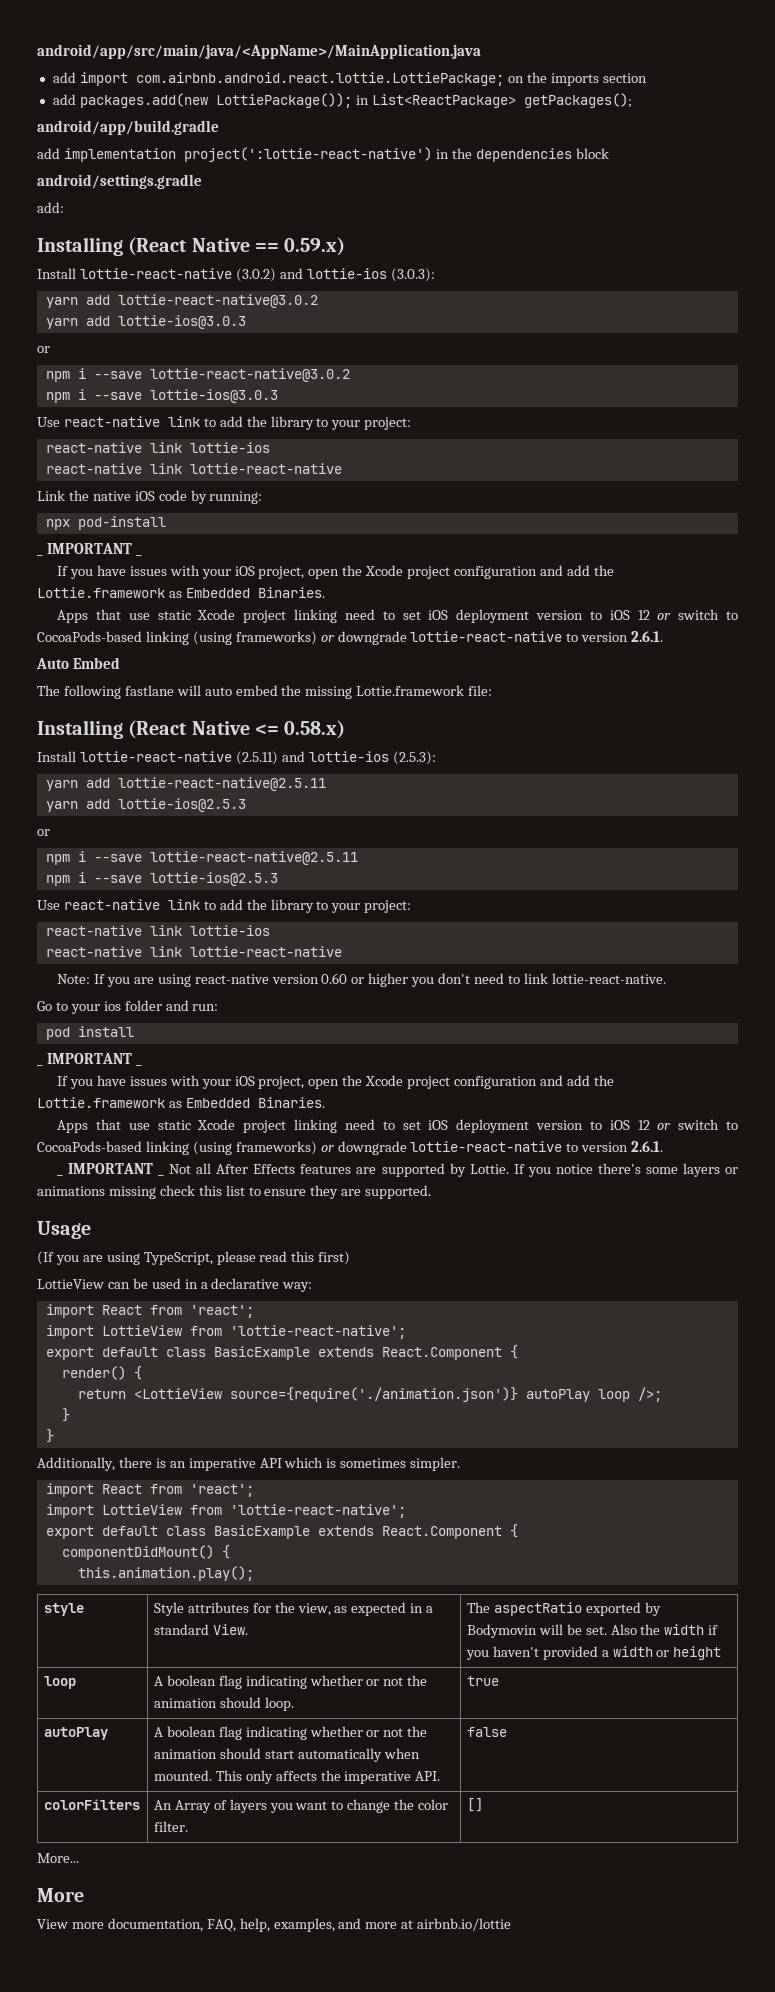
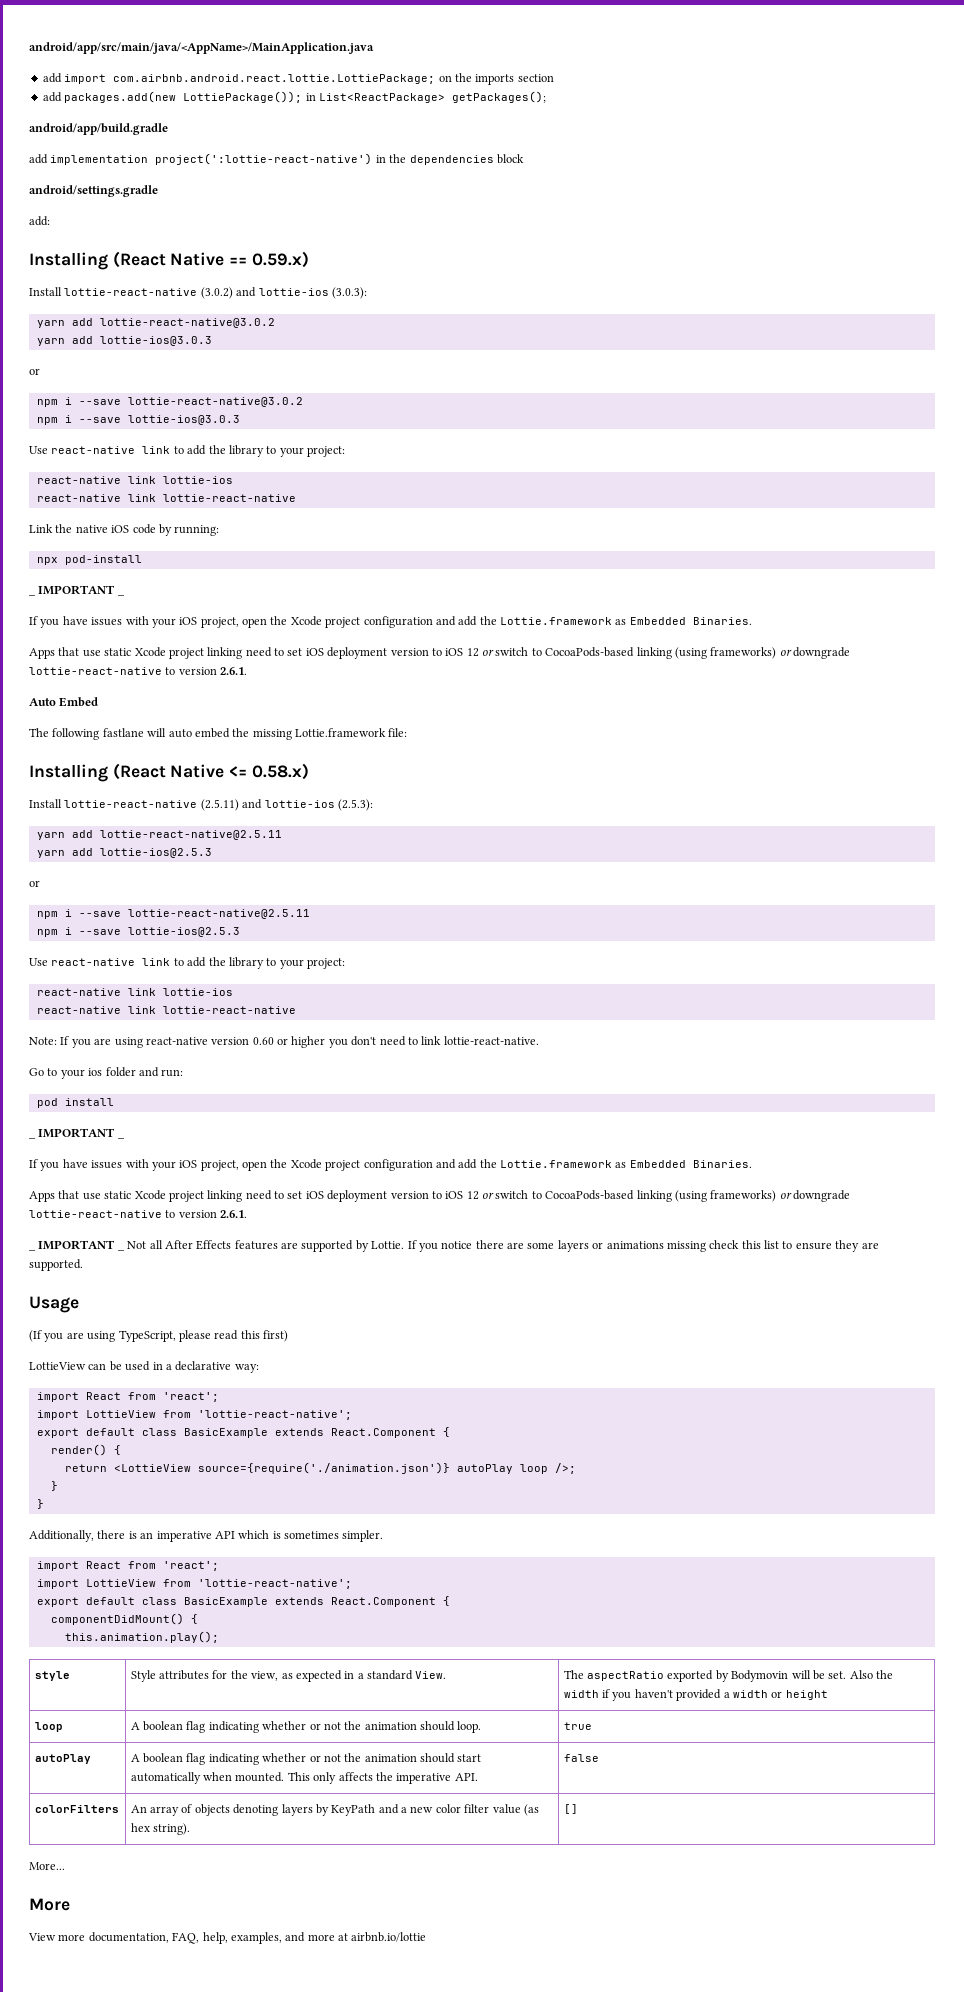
[597,1163,641,1174] there's -> [475,1240,524,1249] there are
[174,1799,449,1813] [153,1821,188,1832] Array of layers you want to change the color filter. -> [150,1804,539,1816] [130,1823,191,1835] array of objects denoting layers by KeyPath and a new color filter value (as hex string).

